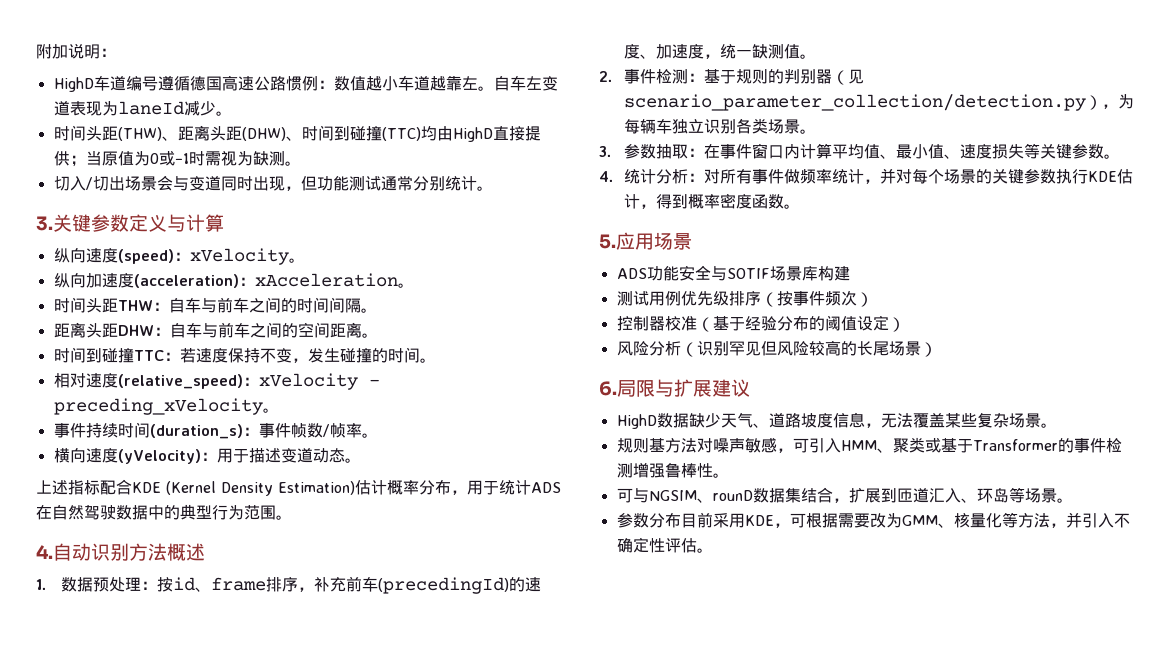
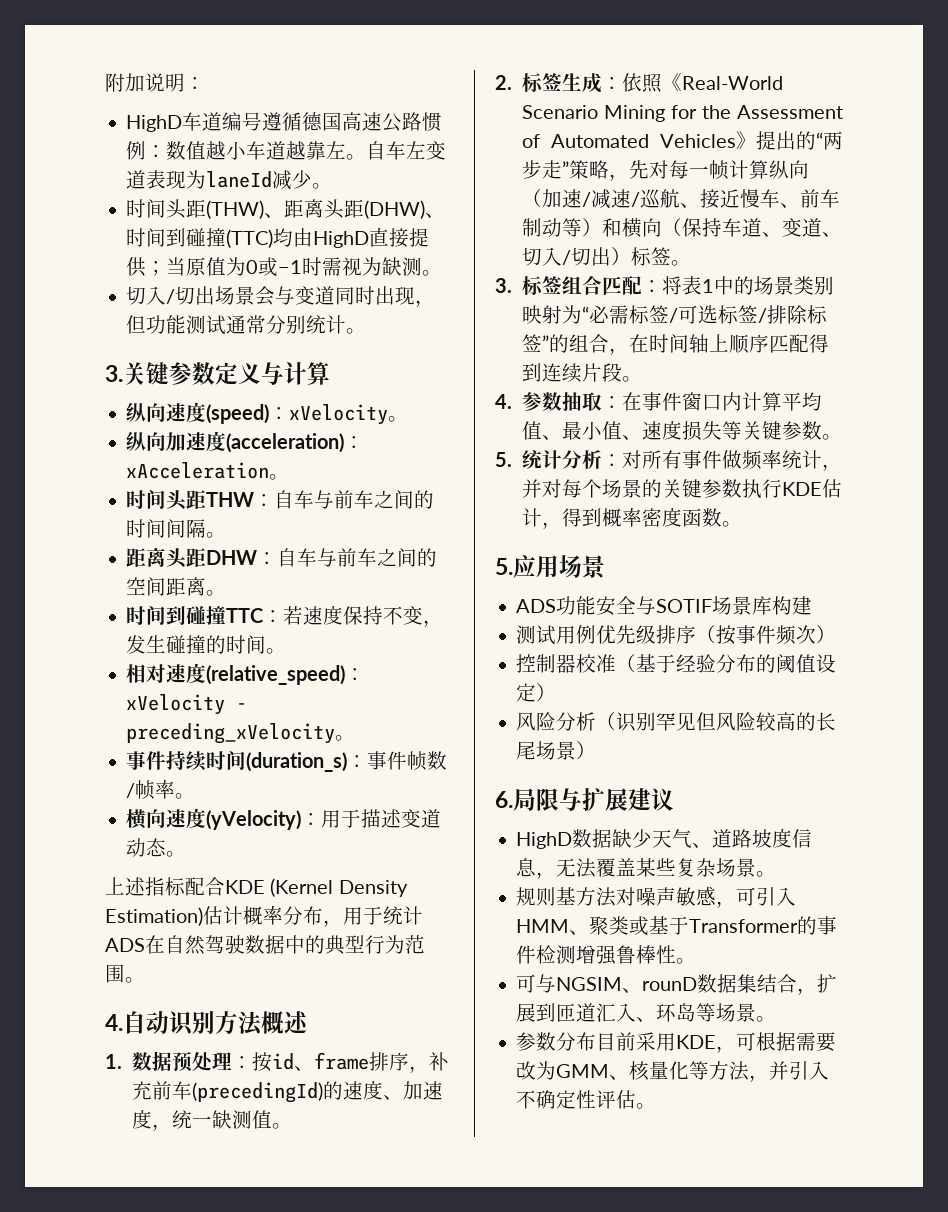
[623,69,864,85] [623,94,1134,111] [623,118,816,134] [599,146,611,157] 事件检测：基于规则的判别器（见scenario_parameter_collection/detection.py），为每辆车独立识别各类场景。 // 3. -> [521,73,783,93] [521,105,843,122] [521,131,843,150] [521,160,809,181] [521,189,840,209] [521,218,842,238] [521,247,691,266] [495,276,834,296] [521,305,828,324] [521,334,829,355] [521,363,642,383] [495,394,512,409] 标签生成：依照《Real-World Scenario Mining for the Assessment of Automated Vehicles》提出的“两步走”策略，先对每一帧计算纵向（加速/减速/巡航、接近慢车、前车制动等）和横向（保持车道、变道、切入/切出）标签。 // 3.标签组合匹配：将表1中的场景类别映射为“必需标签/可选标签/排除标签”的组合，在时间轴上顺序匹配得到连续片段。 // 4.
[599,171,613,182] 4. -> [495,452,512,467] 5.

